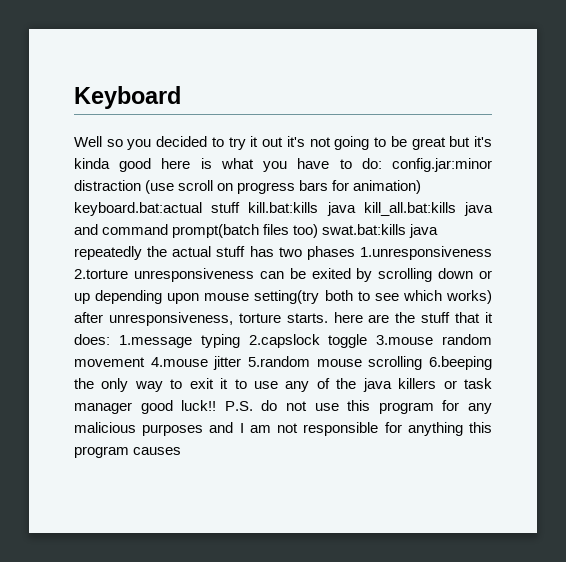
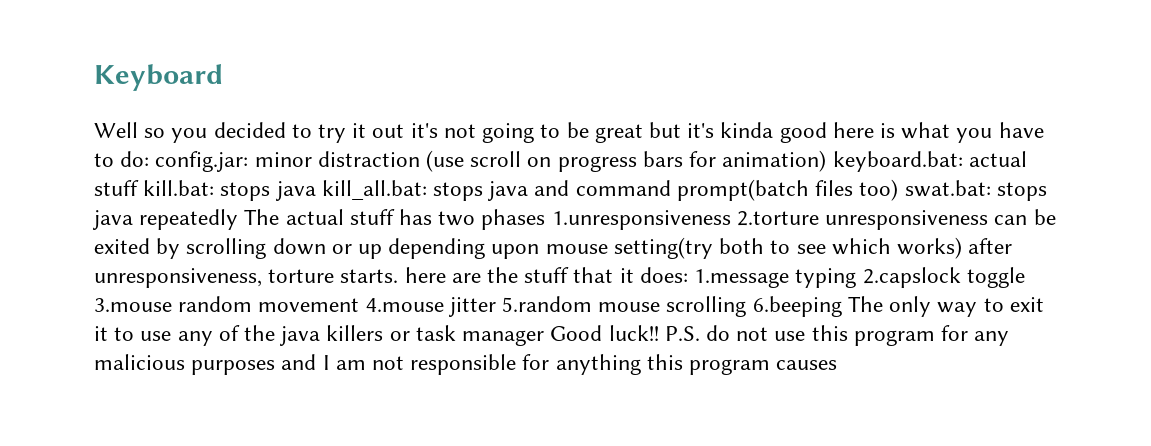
[392,158,493,172] config.jar:minor -> [155,151,312,172] config.jar: minor
[74,202,456,216] keyboard.bat:actual stuff kill.bat:kills java kill_all.bat:kills -> [832,151,1027,172] [94,180,484,201] keyboard.bat: actual stuff kill.bat: stops java kill_all.bat: stops
[322,224,407,235] swat.bat:kills -> [904,180,1047,201] swat.bat: stops
[147,246,168,257] the -> [244,209,280,225] The
[74,378,94,389] the -> [847,296,883,312] The
[140,400,173,414] good -> [550,325,603,341] Good

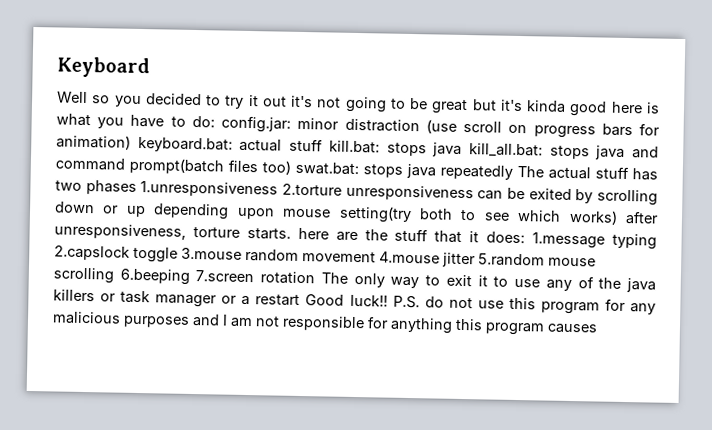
(842, 306) none -> [195,270,316,285] 7.screen rotation
(545, 338) none -> [221,294,301,306] or a restart

